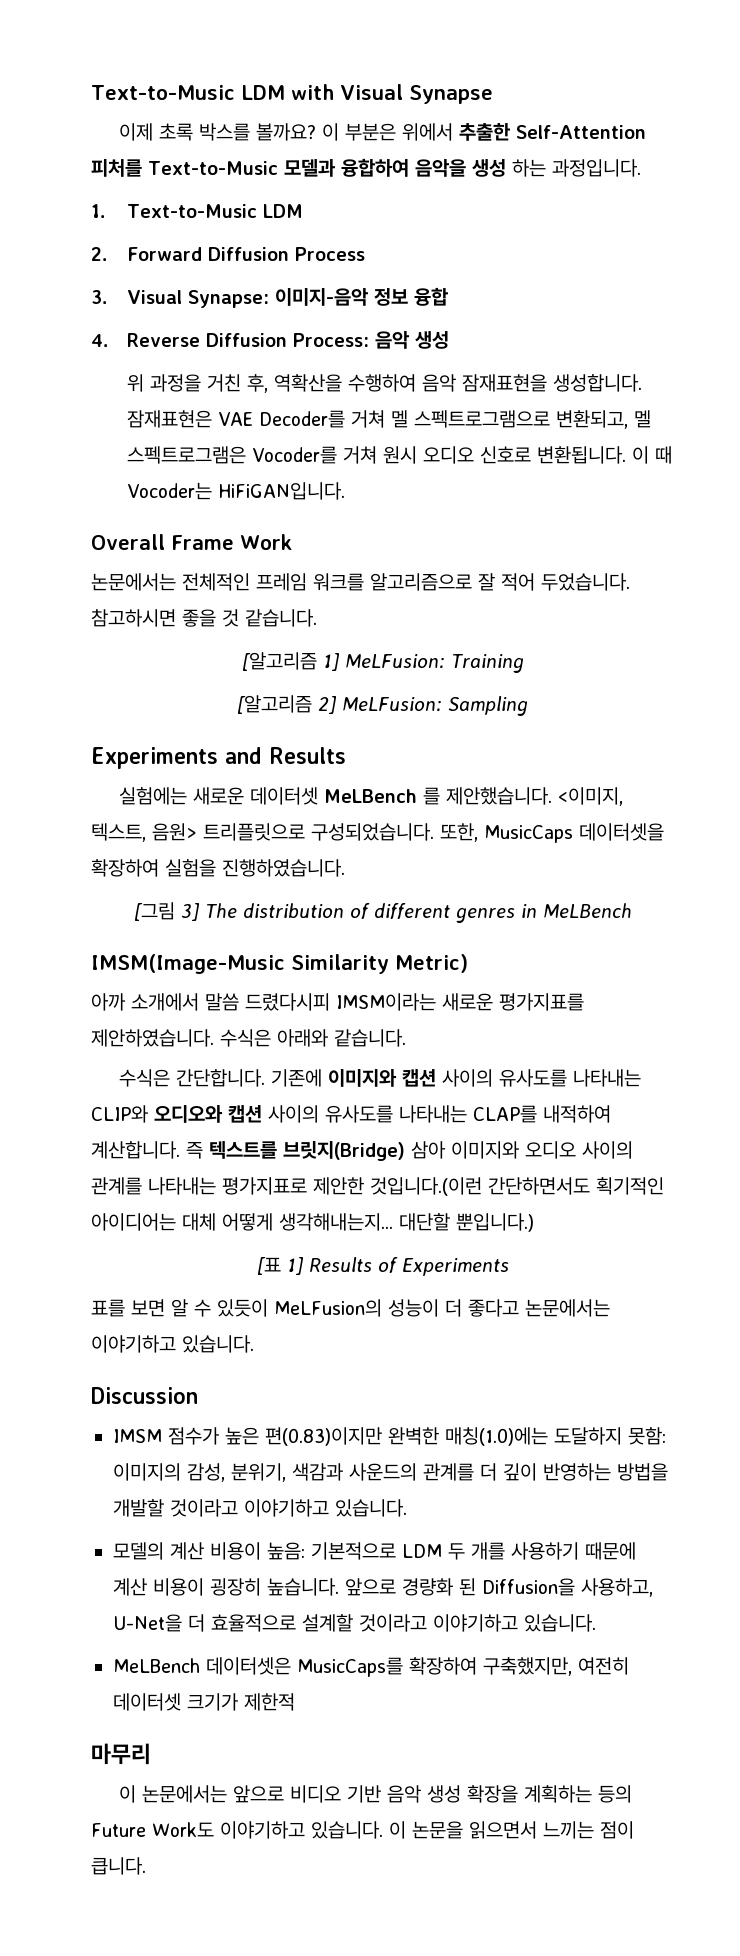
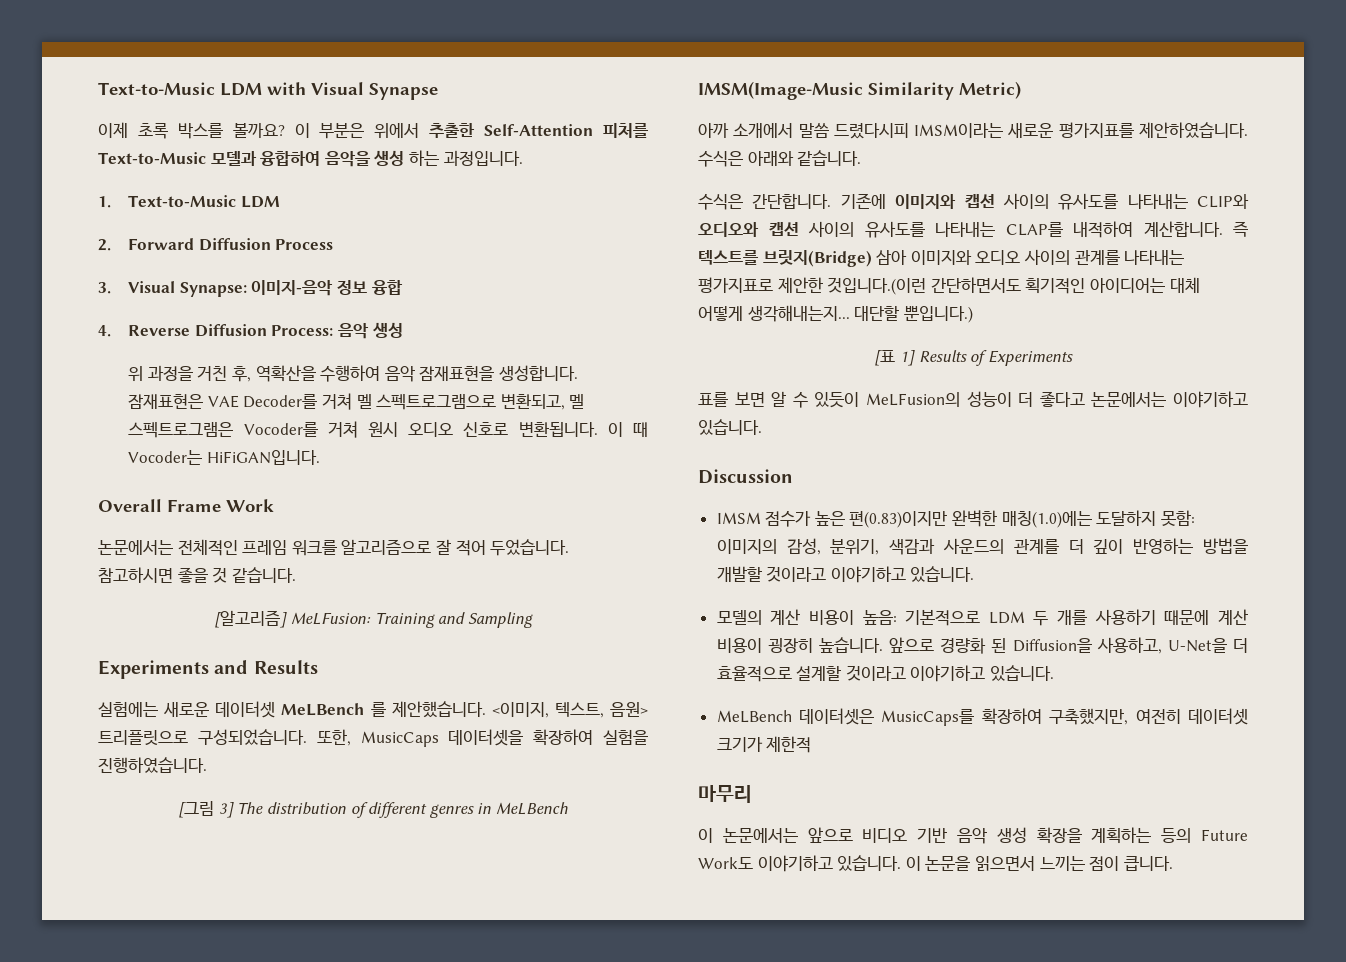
[241,652,340,671] [알고리즘 1] -> [214,610,288,628] [알고리즘]
[237,695,442,714] // [알고리즘 2] MeLFusion: -> [438,612,466,624] and

